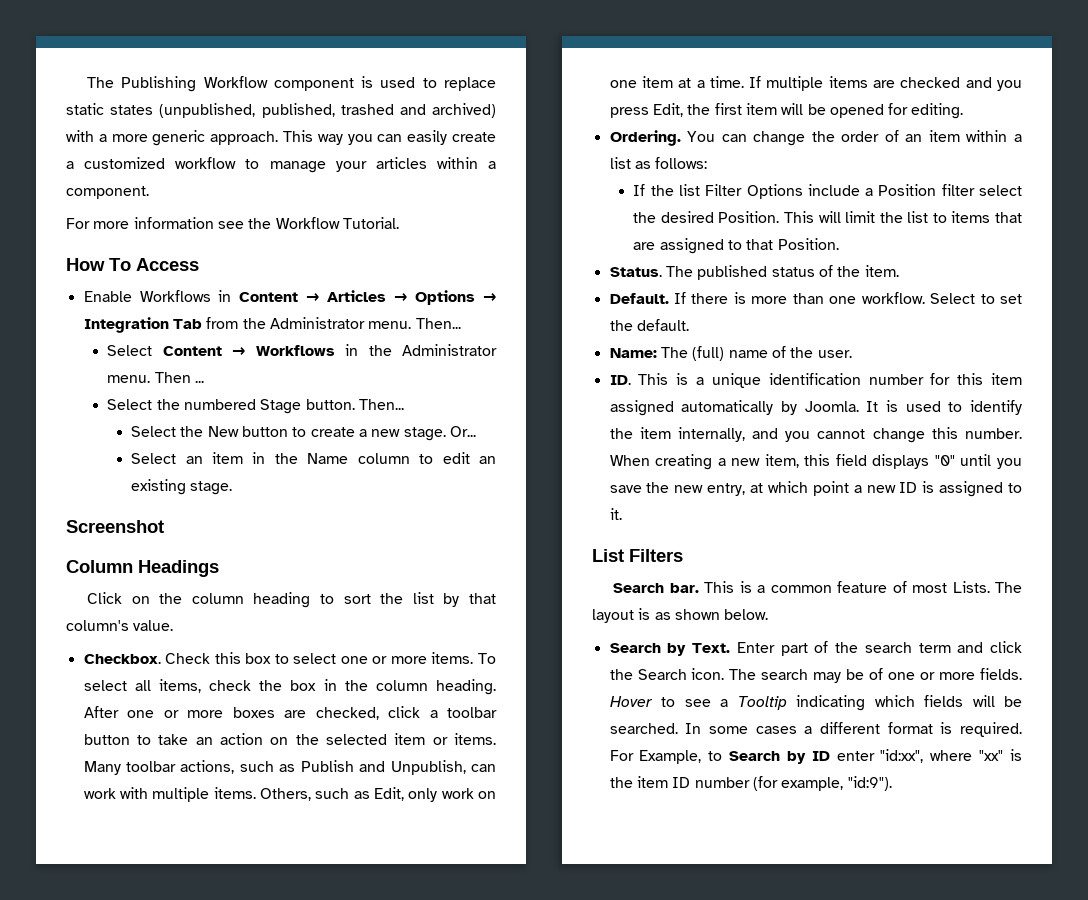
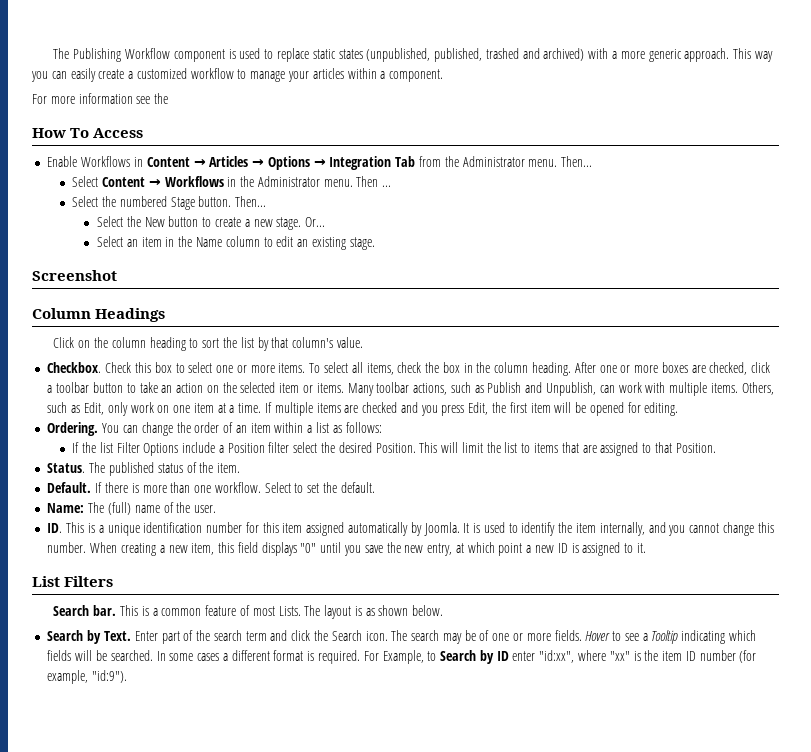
[275,217,399,229] Workflow Tutorial. -> (169, 98) none

